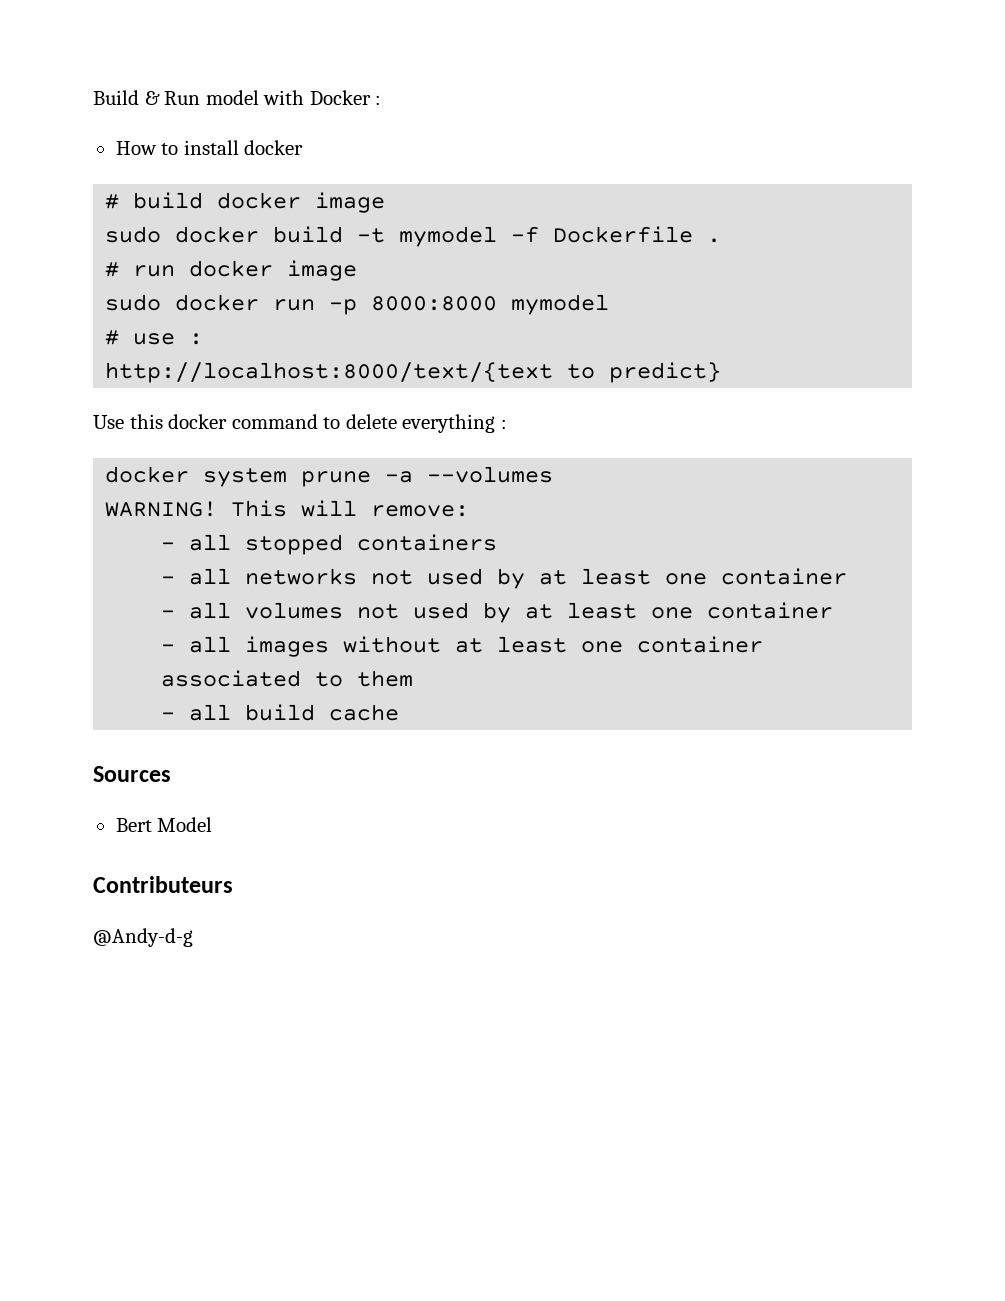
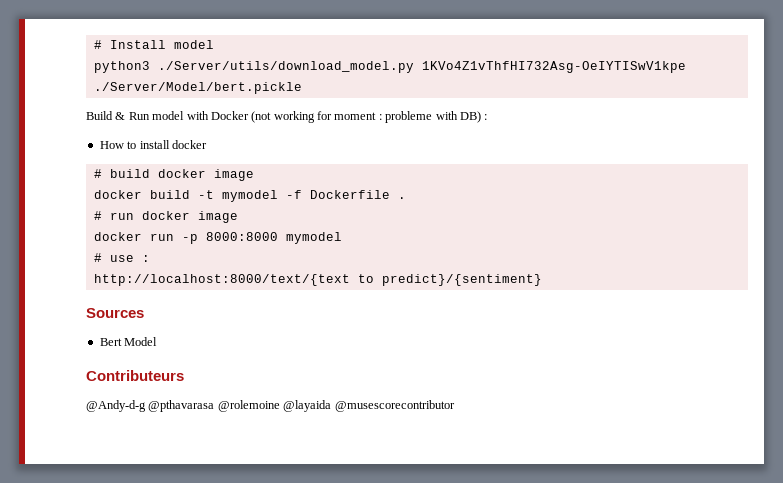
(93, 97) none -> [93,40,214,49] [93,61,686,73] [93,82,302,94] # Install model // python3 ./Server/utils/download_model.py 1KVo4Z1vThfHI732Asg-OeIYTISwV1kpe ./Server/Model/bert.pickle //
(371, 97) none -> [251,111,481,123] (not working for moment : probleme with DB)
[105,226,162,243] sudo -> (254, 175) none
[105,294,162,311] sudo -> (238, 217) none
[609,362,722,383] [93,414,507,433] [105,466,554,487] [105,500,470,517] [161,534,498,555] [161,568,848,589] [161,602,834,623] [161,636,764,657] [161,670,414,687] [161,704,400,721] predict} // Use this docker command to delete everything : // docker system prune -a --volumes // WARNING! This will remove: // - all stopped containers // - all networks not used by at least one container // - all volumes not used by at least one container // - all images without at least one container associated to them // - all build cache -> [381,274,542,286] predict}/{sentiment}
(193, 937) none -> [148,400,455,412] @pthavarasa @rolemoine @layaida @musescorecontributor

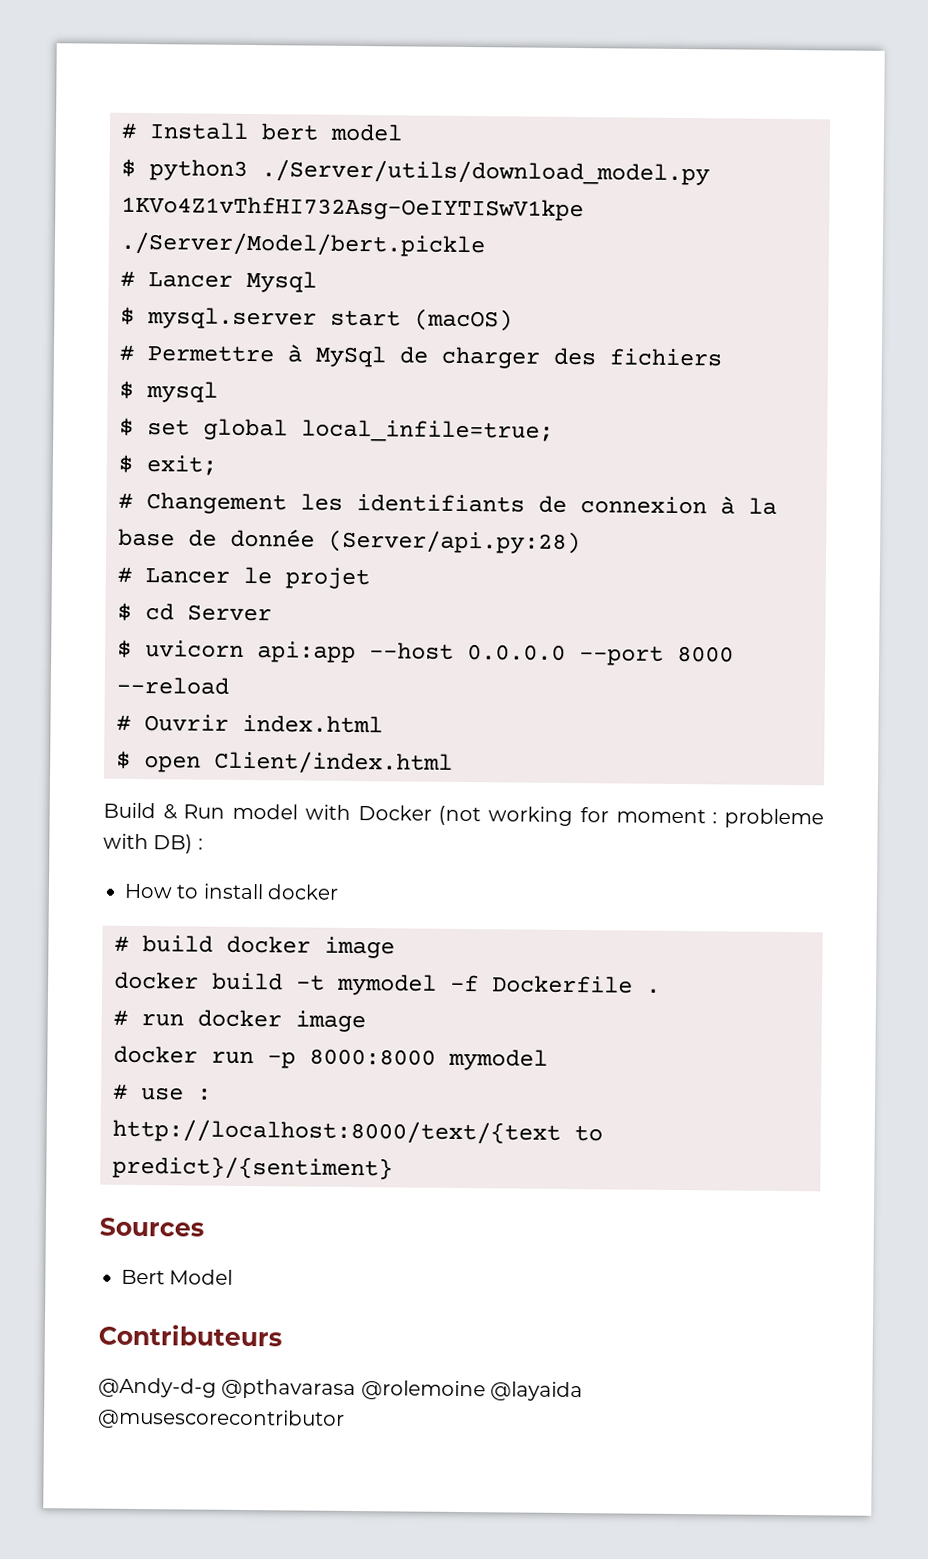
(166, 44) none -> [261,123,319,141] bert
(214, 44) none -> [121,158,136,177] $
(302, 88) none -> [120,270,317,293] [120,306,513,332] [119,344,722,369] [119,380,218,403] [119,417,554,443] [118,454,217,476] [118,492,777,515] [118,528,581,555] [117,566,370,590] [117,602,272,622] [117,639,734,666] [116,676,229,695] [116,714,383,734] [116,750,453,775] // # Lancer Mysql // $ mysql.server start (macOS) // # Permettre à MySql de charger des fichiers // $ mysql // $ set global local_infile=true; // $ exit; // # Changement les identifiants de connexion à la base de donnée (Server/api.py:28) // # Lancer le projet // $ cd Server // $ uvicorn api:app --host 0.0.0.0 --port 8000 --reload // # Ouvrir index.html // $ open Client/index.html

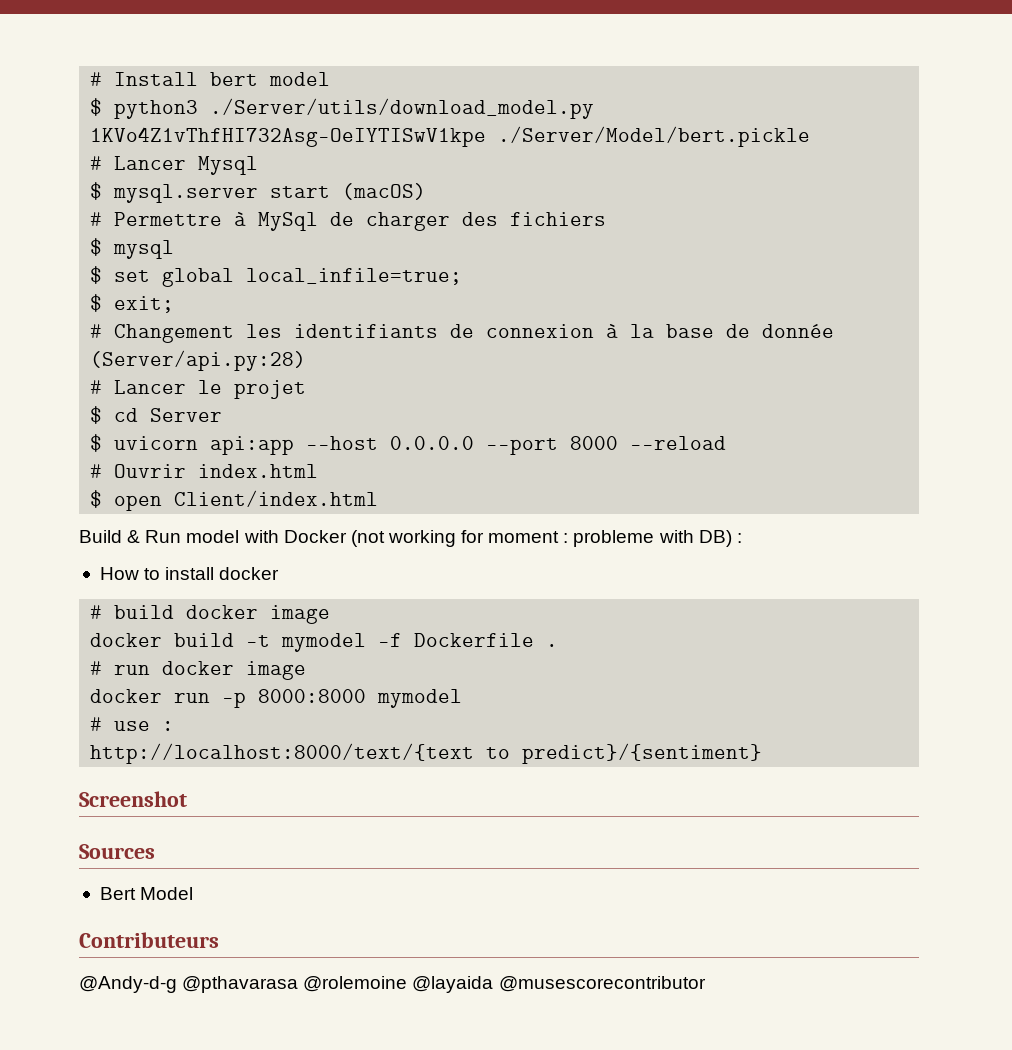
(393, 1168) none -> [79,791,187,807] // Screenshot

